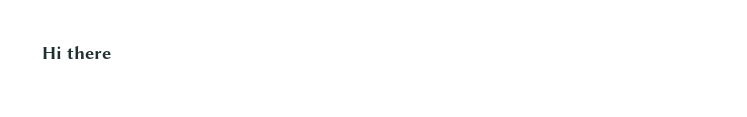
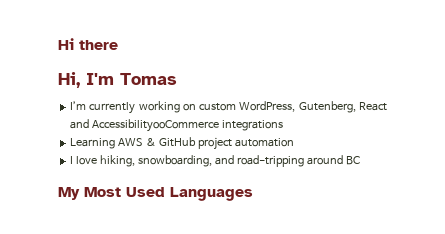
(111, 52) none -> [58,72,177,88] [70,101,387,114] [70,119,284,132] [70,137,294,150] [70,155,360,167] [58,187,253,201] // Hi, I'm Tomas // I’m currently working on custom WordPress, Gutenberg, React and AccessibilityooCommerce integrations // Learning AWS & GitHub project automation // I love hiking, snowboarding, and road-tripping around BC // My Most Used Languages

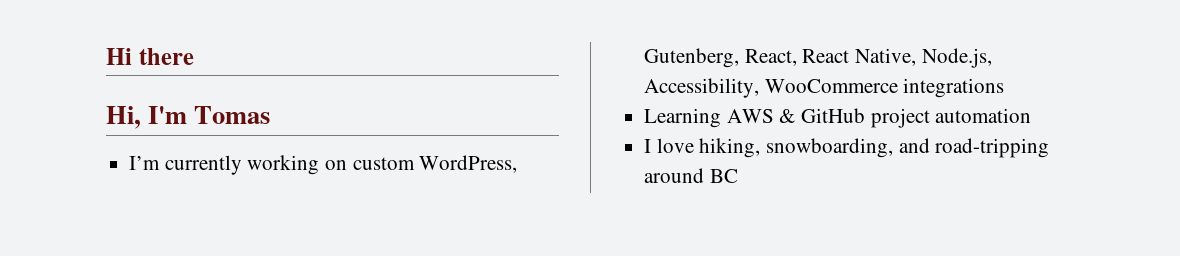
[358,102,387,111] [70,119,220,132] React and AccessibilityooCommerce -> [744,48,992,68] [644,78,898,98] React, React Native, Node.js, Accessibility, WooCommerce
[58,187,253,201] // My Most Used Languages -> (738, 176) none

